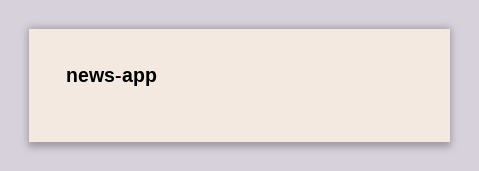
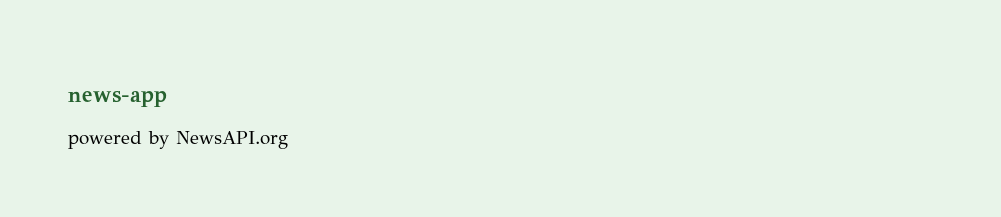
(157, 78) none -> [68,131,288,149] // powered by NewsAPI.org

